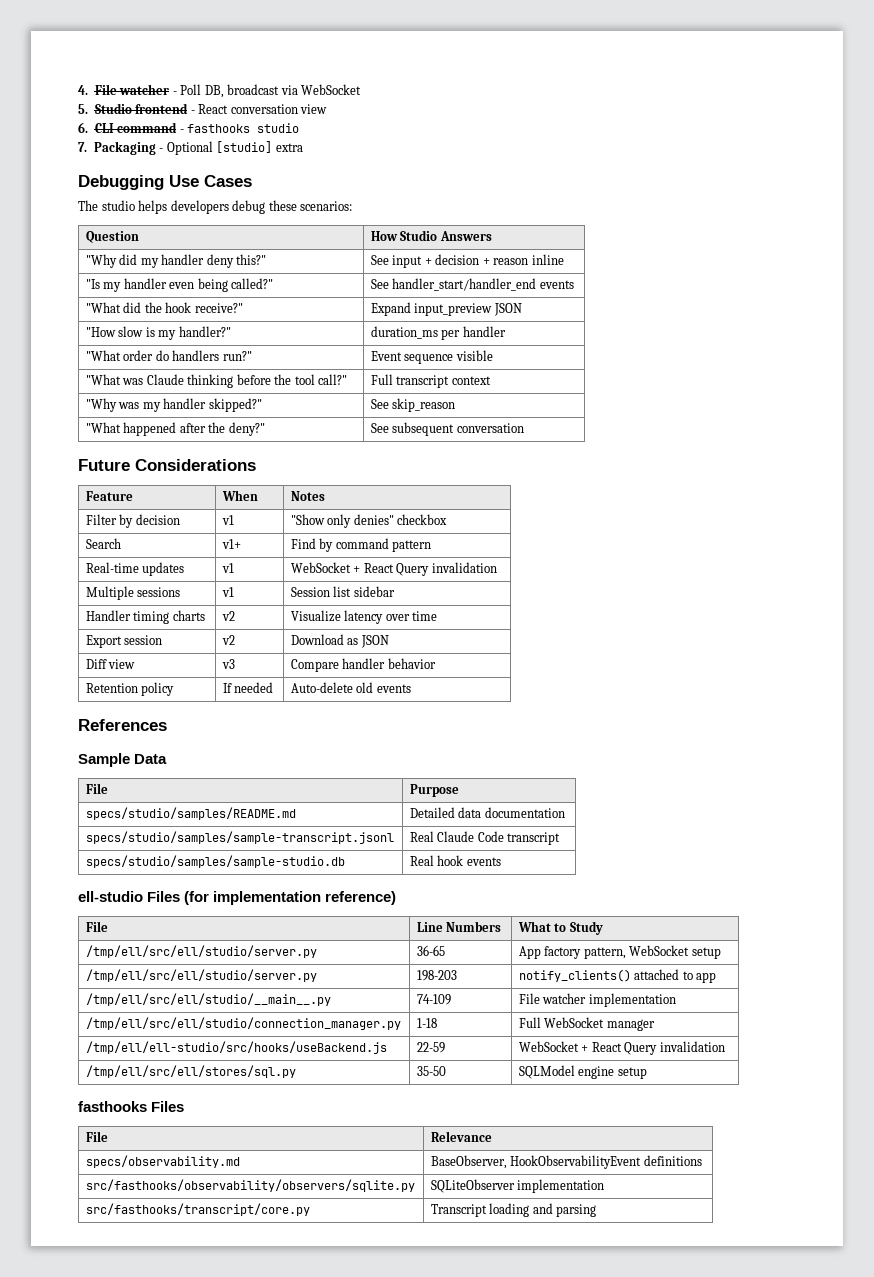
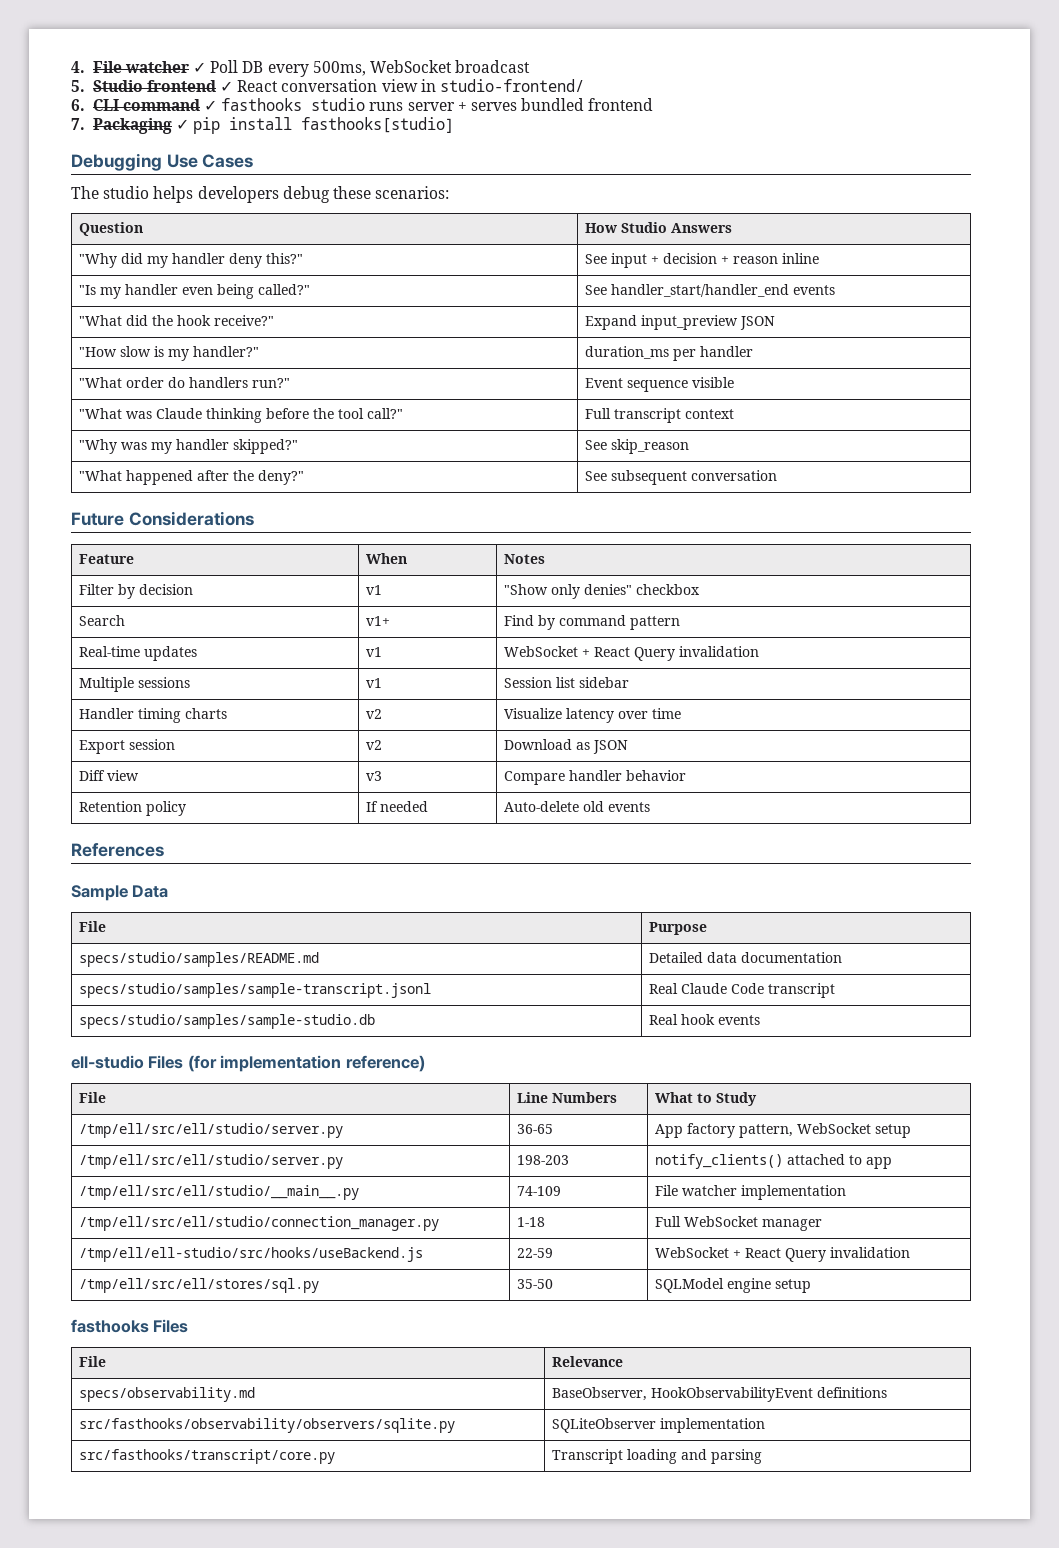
[172,84,224,98] - Poll DB, -> [193,60,453,77] ✓ Poll DB every 500ms, WebSocket
[280,84,362,95] via WebSocket -> (531, 66) none
[190,110,195,114] - -> [220,81,234,92] ✓
(328, 109) none -> [420,79,585,92] in studio-frontend/
[179,129,184,133] - -> [204,100,218,111] ✓
[78,141,303,155] // 7. Packaging - Optional [studio] extra -> [369,98,654,111] [71,117,455,134] runs server + serves bundled frontend // 7. Packaging ✓ pip install fasthooks[studio]

